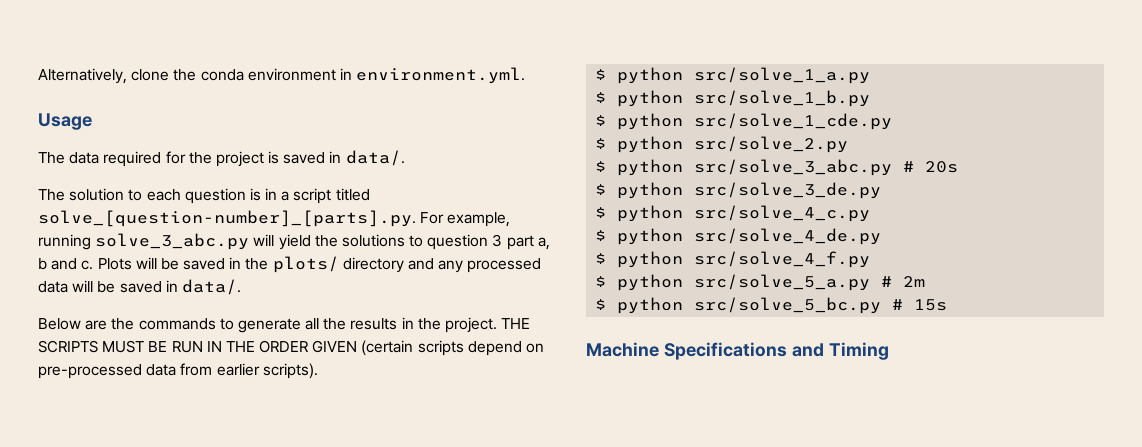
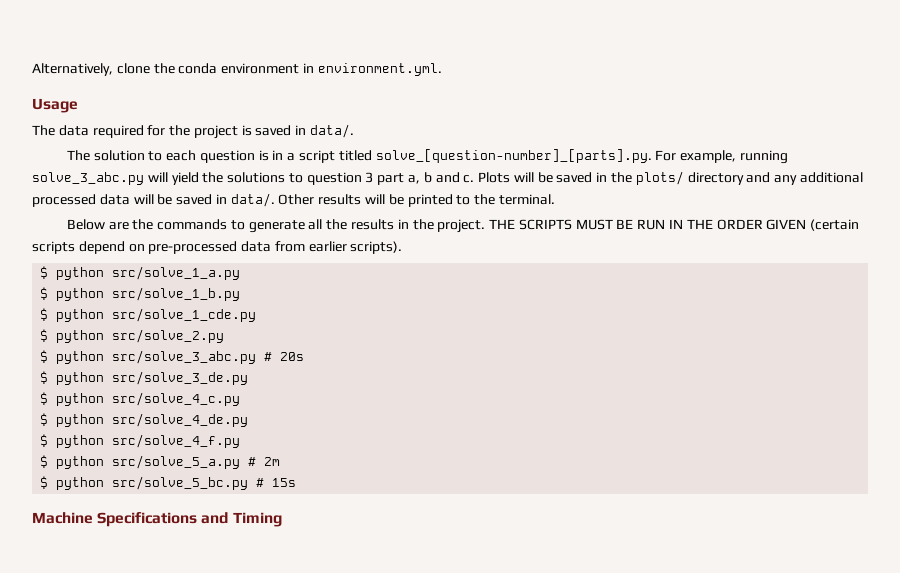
(464, 266) none -> [799,172,863,183] additional
(241, 287) none -> [278,194,555,207] Other results will be printed to the terminal.

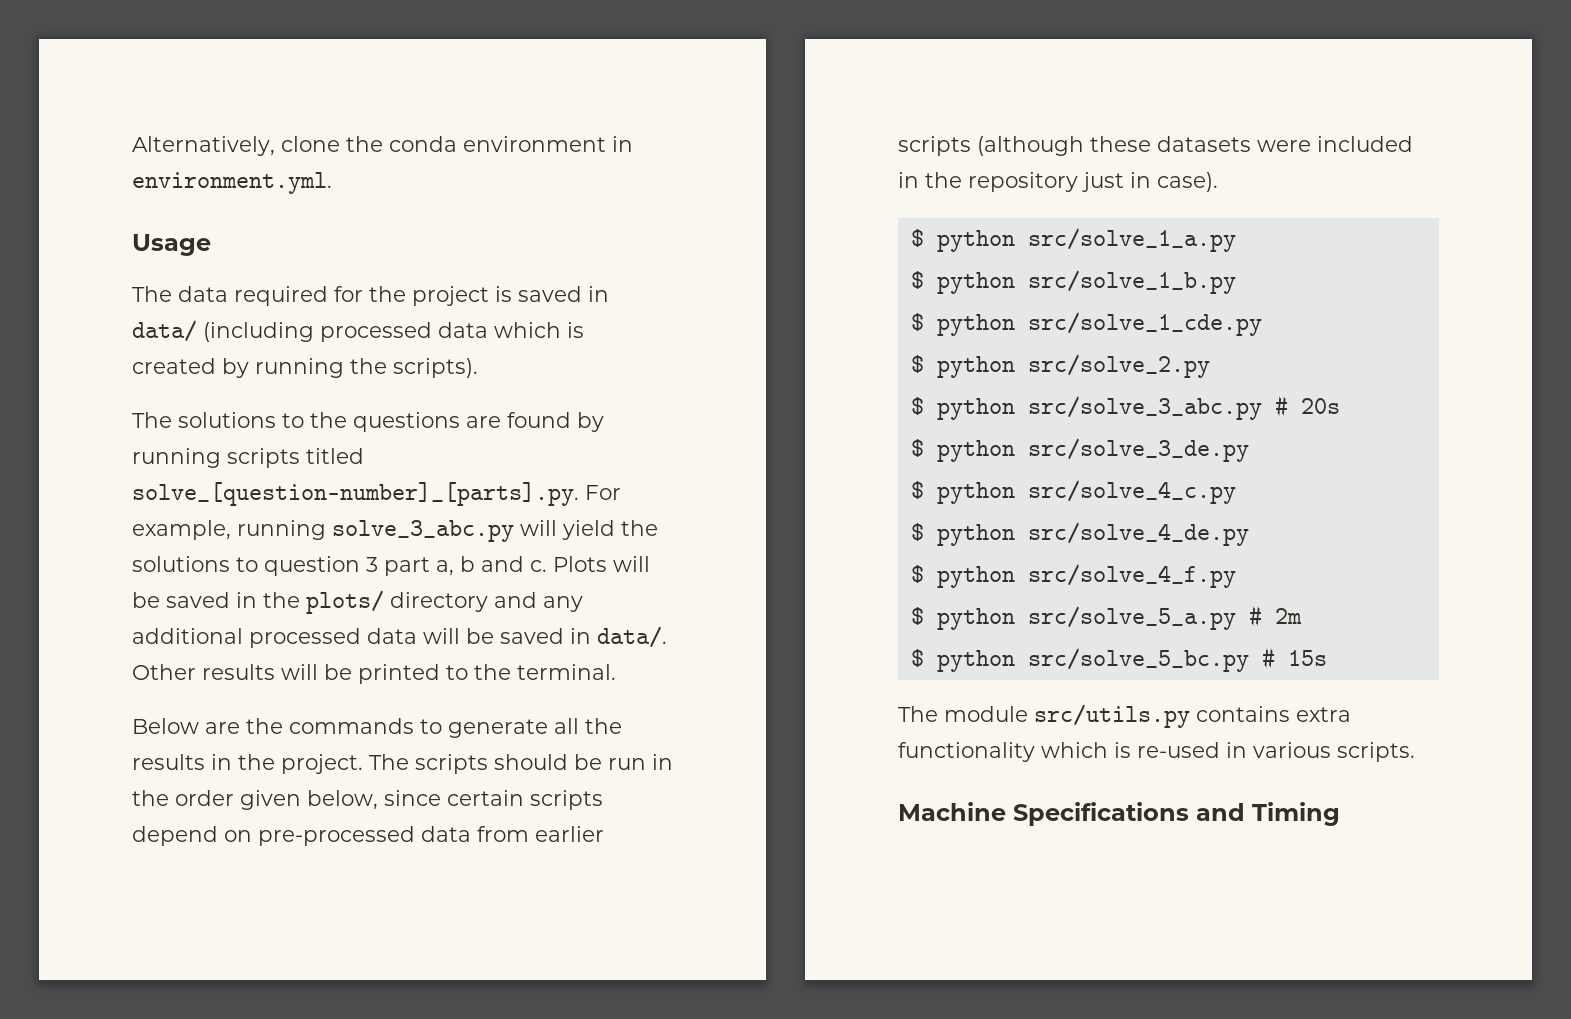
[310,124,355,138] [66,150,335,163] data/. // The solution to each question is in a script -> [132,320,584,342] [132,358,478,378] [132,412,604,432] [132,448,300,468] data/ (including processed data which is created by running the scripts). // The solutions to the questions are found by running scripts
[489,219,860,231] THE SCRIPTS MUST BE RUN IN THE ORDER GIVEN (certain -> [369,754,673,774] [132,790,524,810] The scripts should be run in the order given below, since certain
[350,241,403,254] scripts). -> [898,136,1413,156] [898,172,1218,192] scripts (although these datasets were included in the repository just in case).
(297, 482) none -> [898,704,1351,728] [898,742,1415,762] // The module src/utils.py contains extra functionality which is re-used in various scripts.

